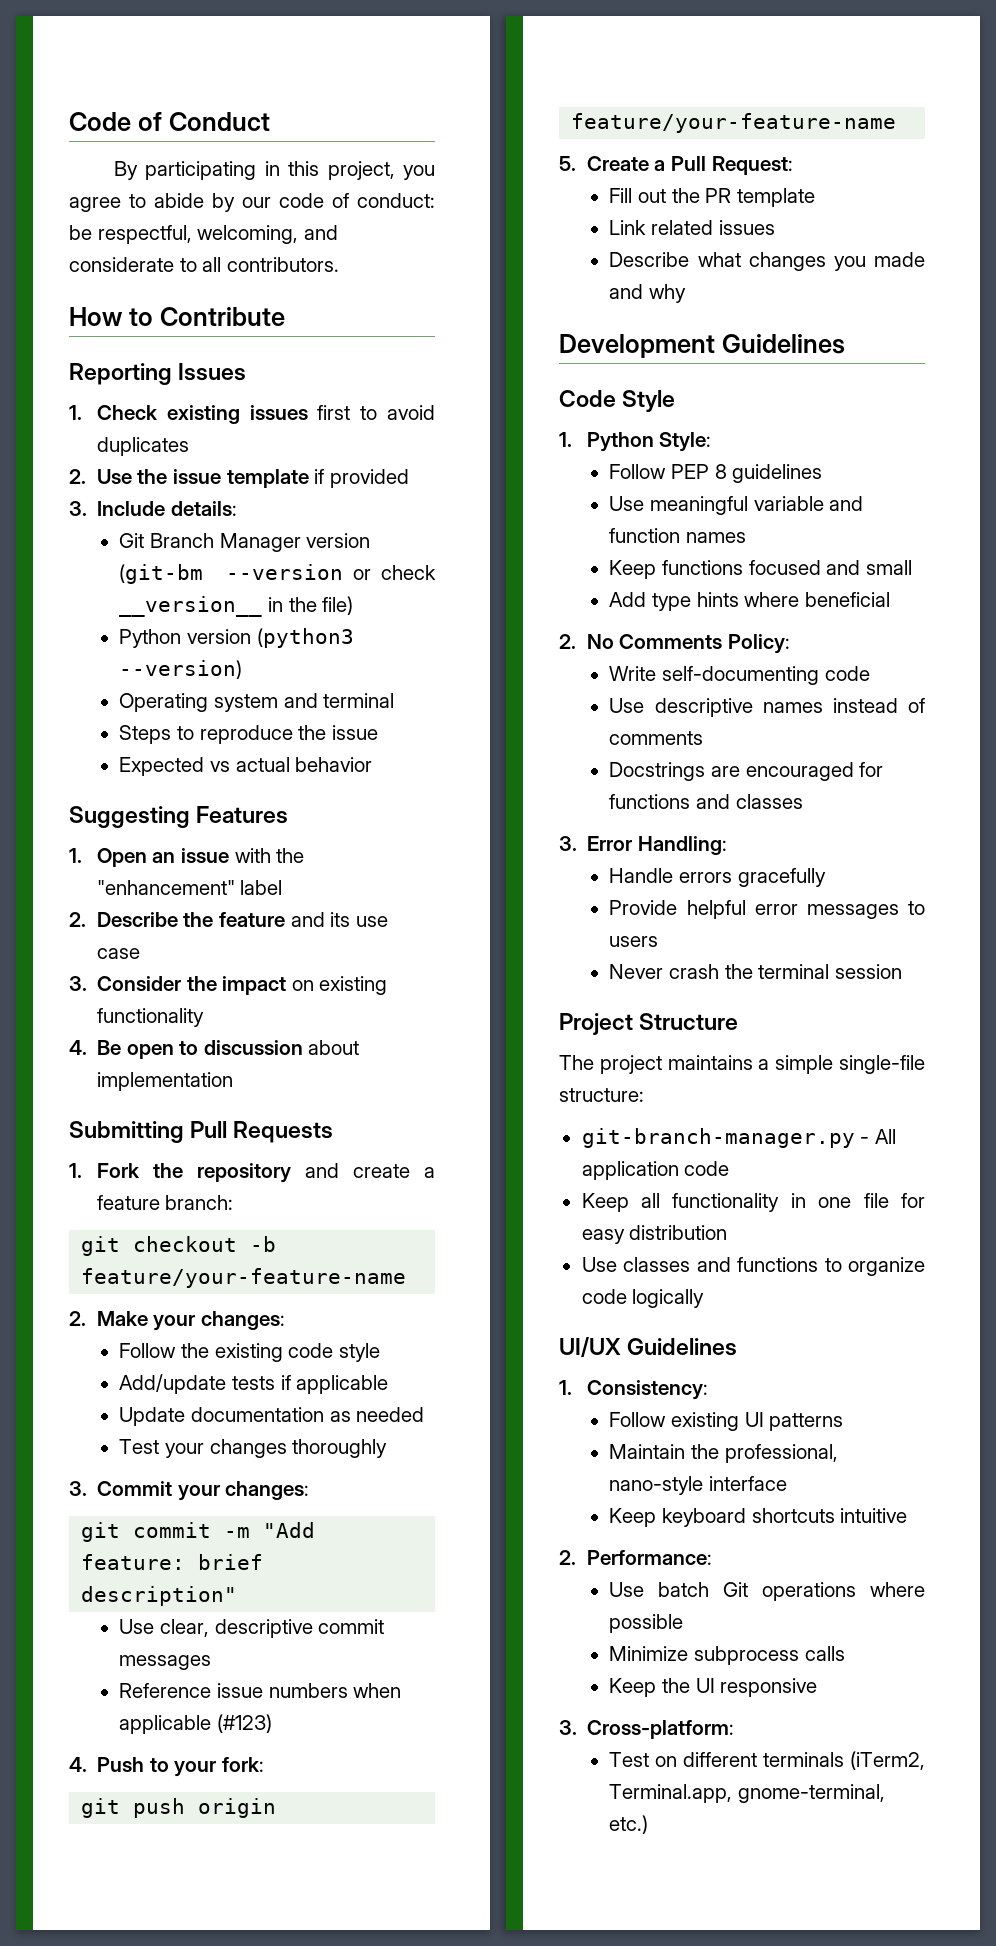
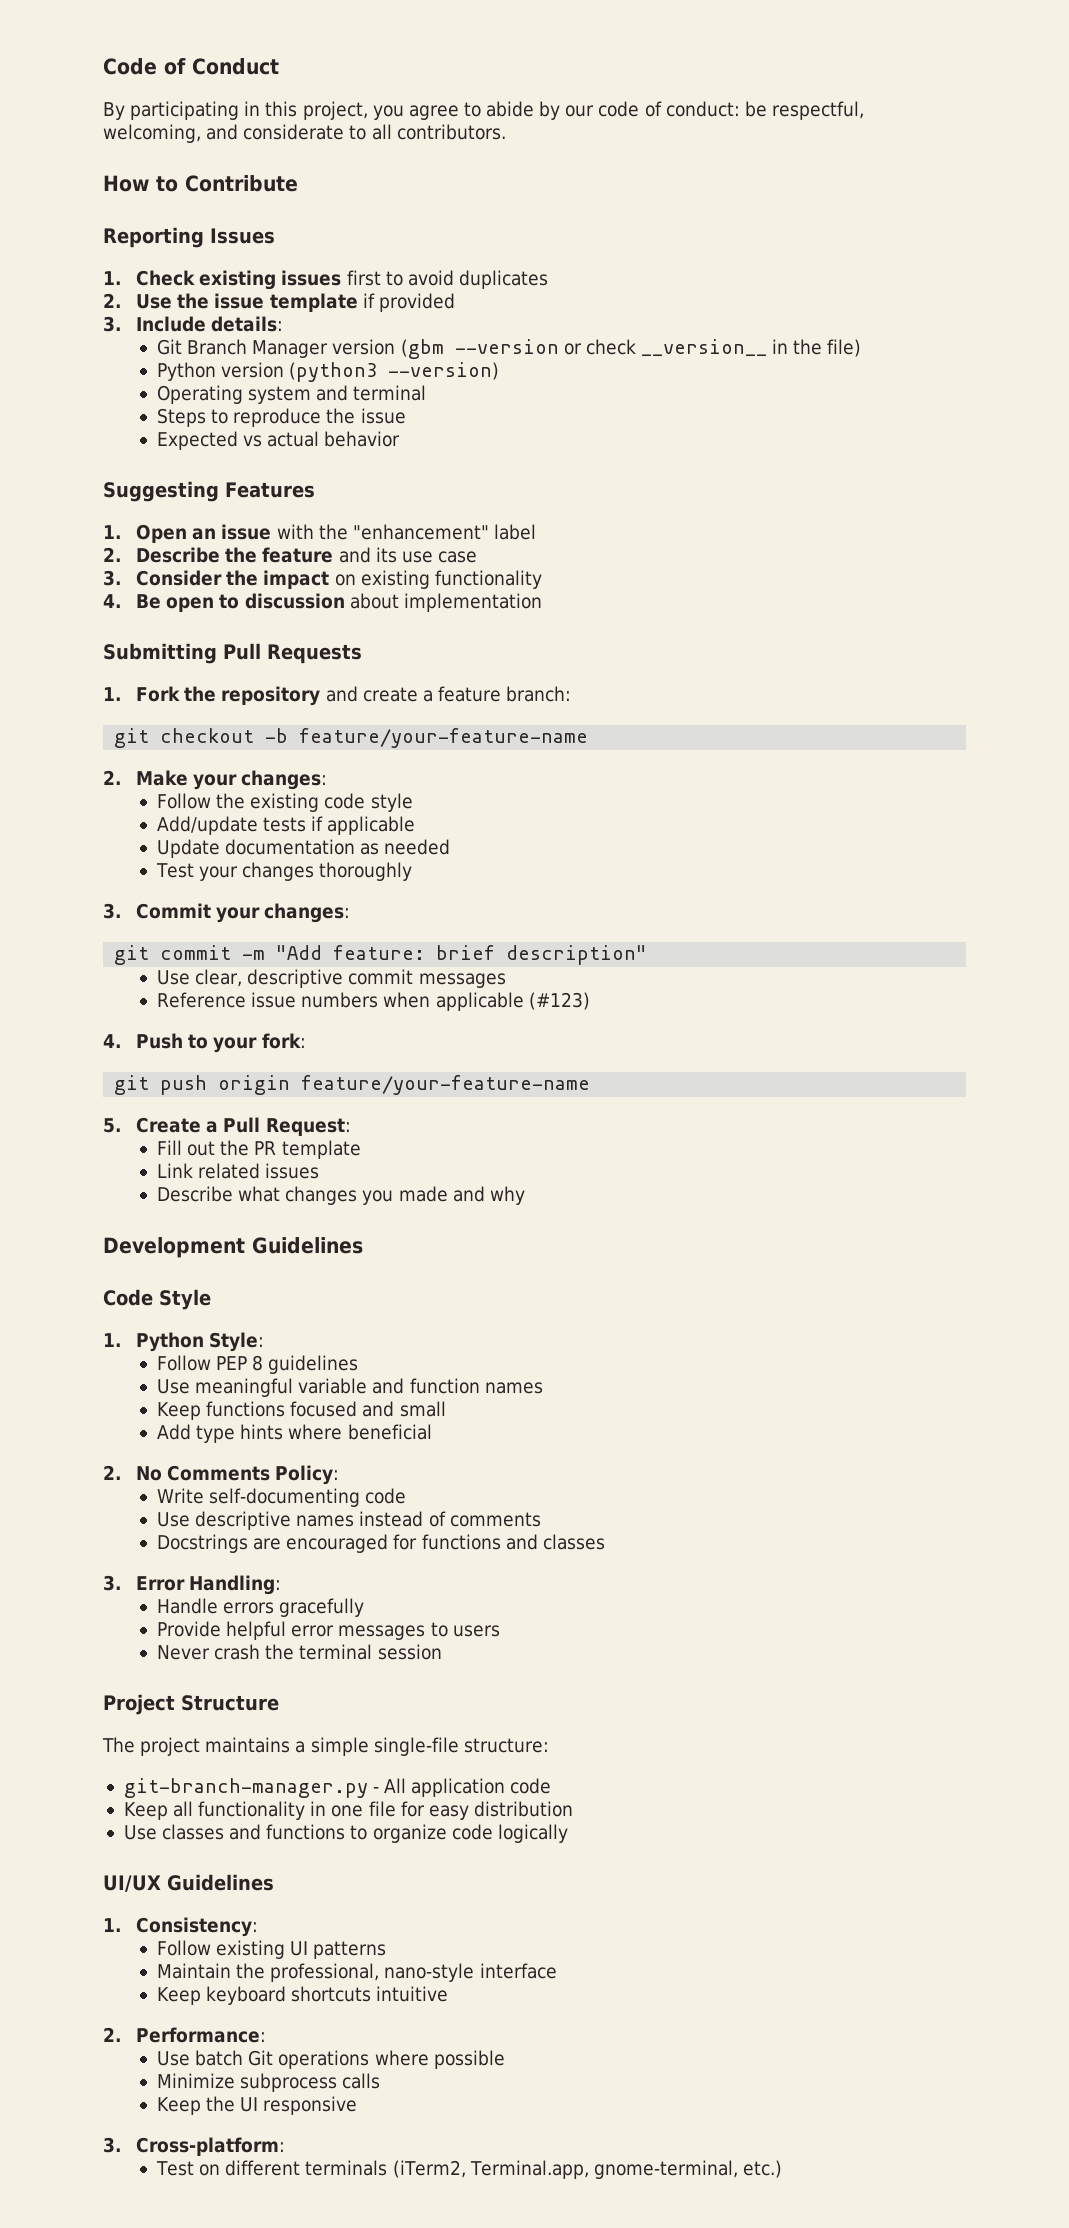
[119,564,204,584] (git-bm -> [400,339,444,359] (gbm

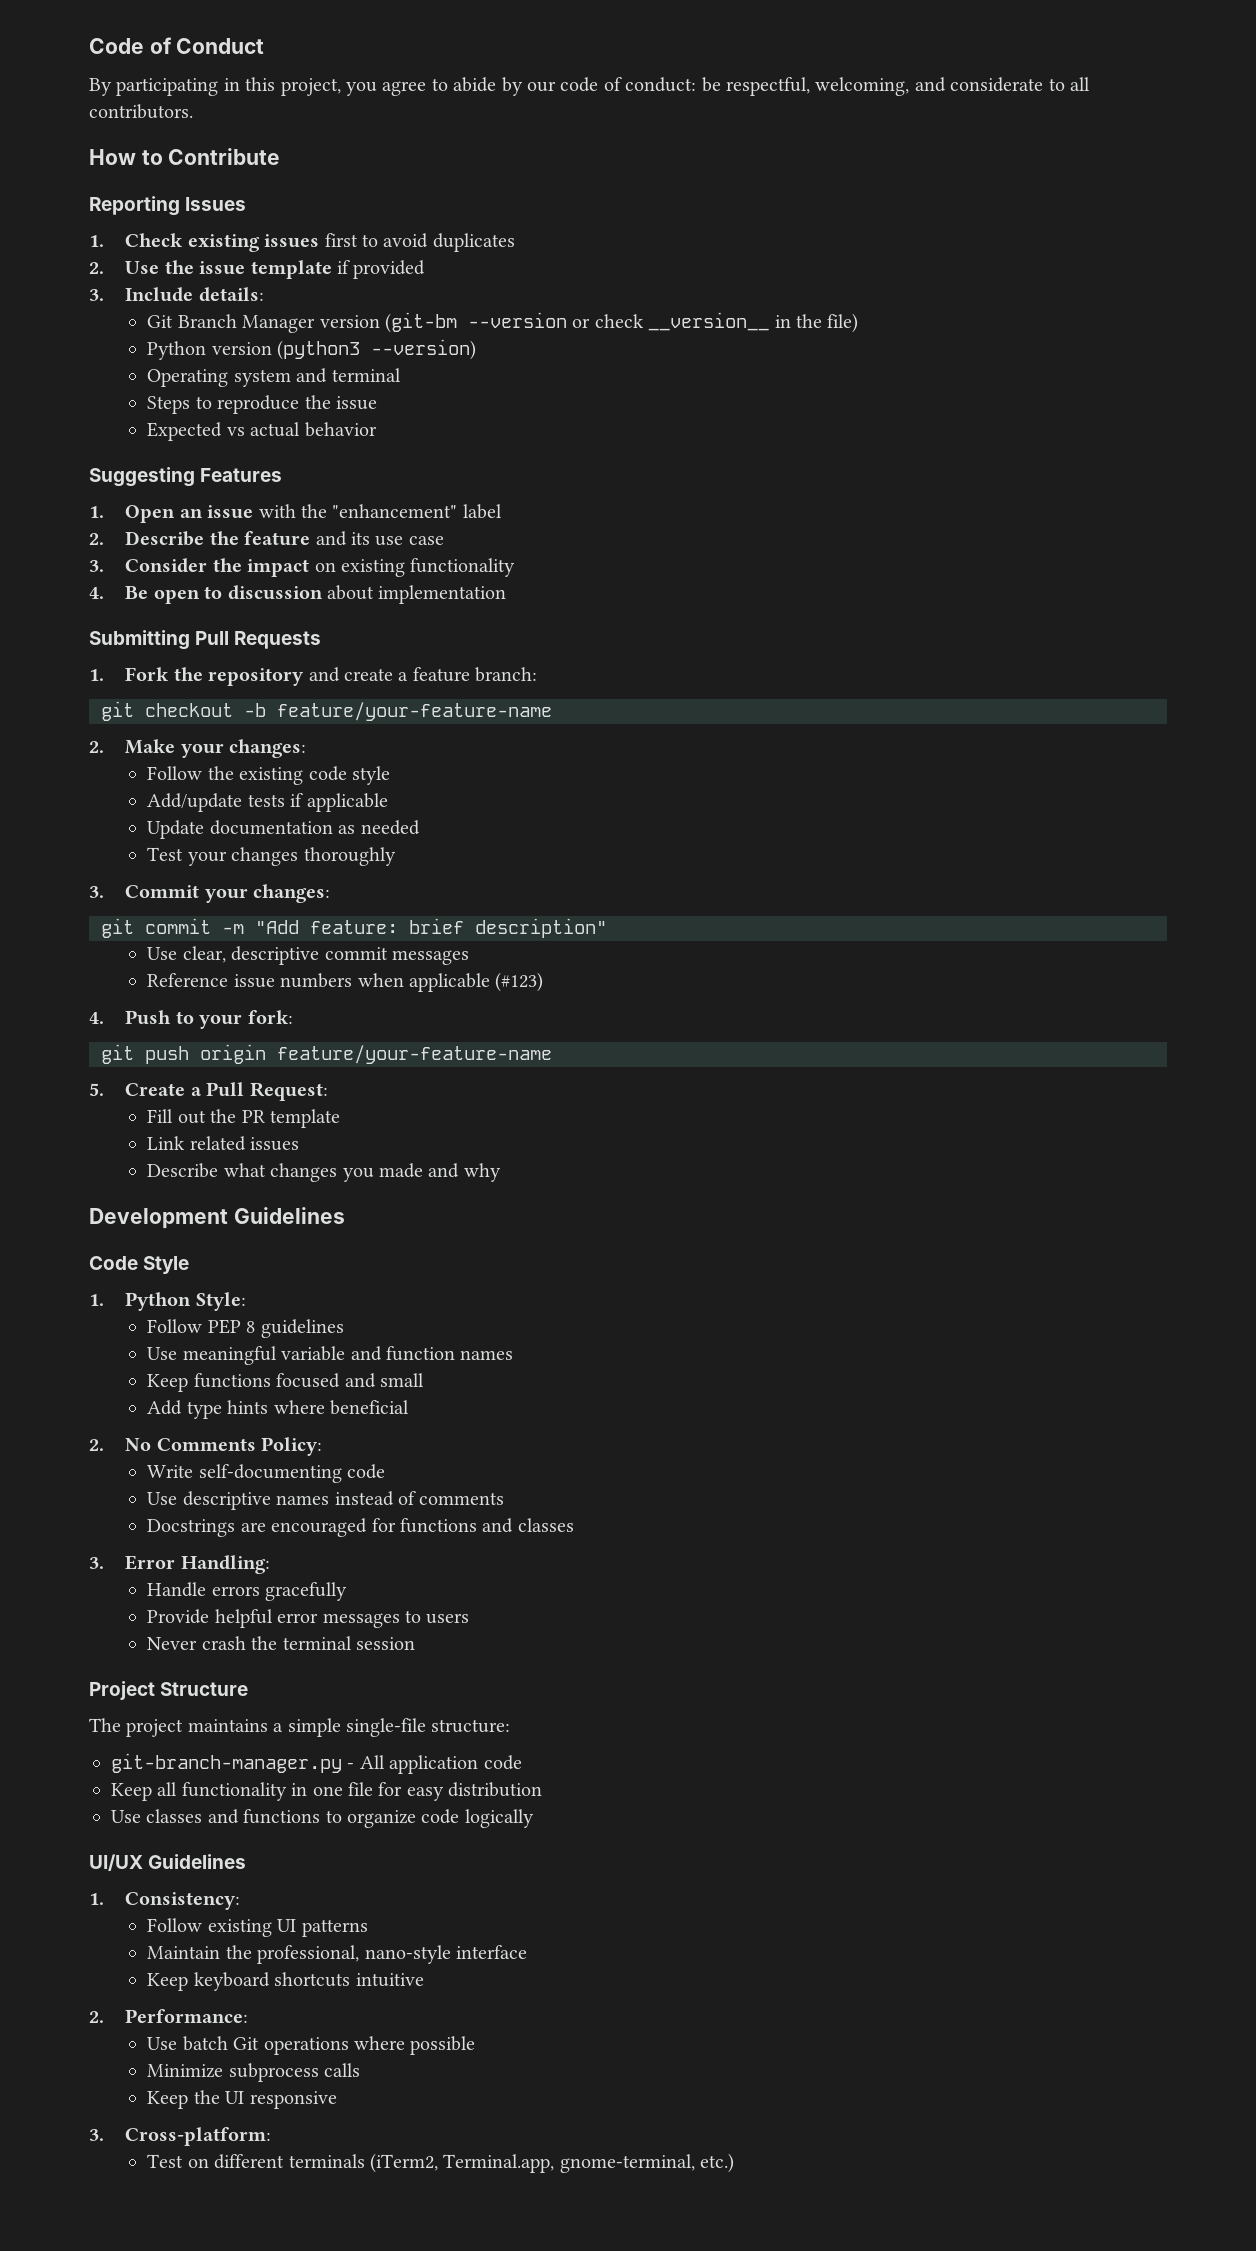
[400,339,444,359] (gbm -> [384,312,457,333] (git-bm

